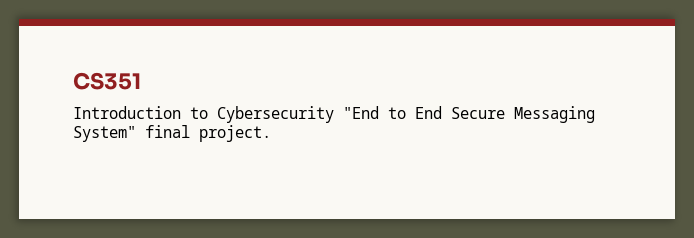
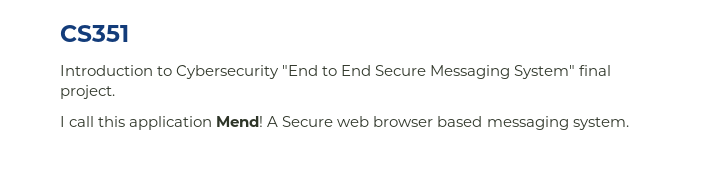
(271, 133) none -> [60,116,629,130] // I call this application Mend! A Secure web browser based messaging system.

